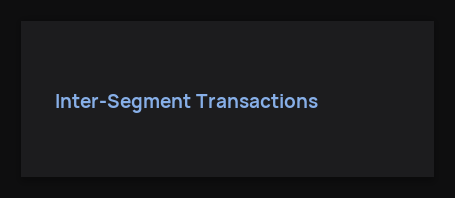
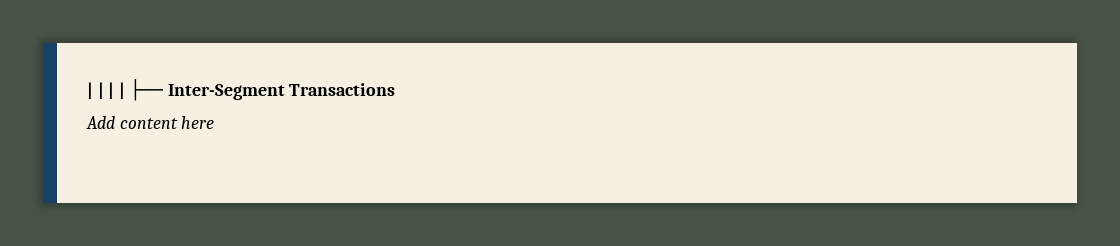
(55, 103) none -> [87,79,164,101] | | | | ├──
(319, 101) none -> [86,116,215,129] // Add content here

